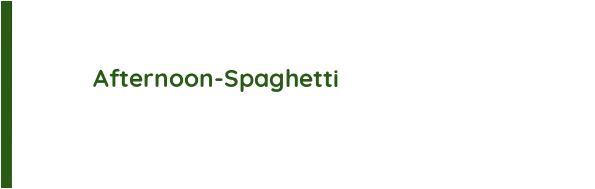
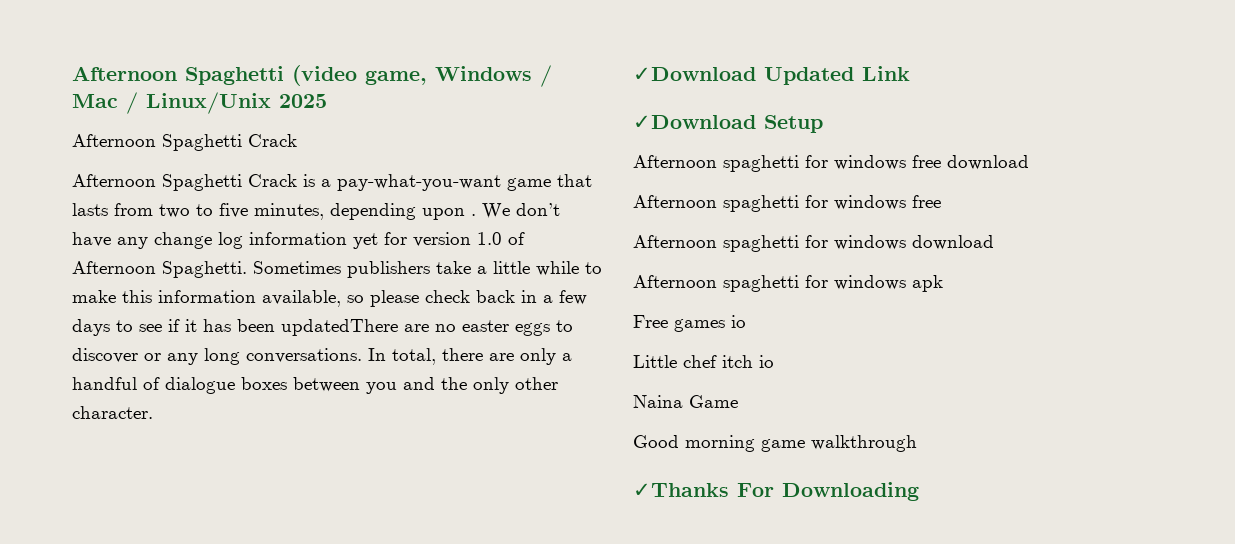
[93,68,340,93] Afternoon-Spaghetti -> [72,65,552,87] [72,92,327,114] [72,134,297,151] [72,174,592,191] [72,203,560,220] [72,232,525,249] [72,261,602,278] [72,290,587,307] [72,319,573,336] [72,348,572,365] [72,377,558,394] [72,406,153,419] [633,66,910,85] [633,115,823,133] [633,155,1029,172] [633,195,941,212] [633,235,994,252] [633,275,943,292] [633,315,746,332] [633,355,774,368] [633,395,738,408] [633,435,917,452] [633,482,919,501] Afternoon Spaghetti (video game, Windows / Mac / Linux/Unix 2025 // Afternoon Spaghetti Crack // Afternoon Spaghetti Crack is a pay-what-you-want game that lasts from two to five minutes, depending upon . We don’t have any change log information yet for version 1.0 of Afternoon Spaghetti. Sometimes publishers take a little while to make this information available, so please check back in a few days to see if it has been updatedThere are no easter eggs to discover or any long conversations. In total, there are only a handful of dialogue boxes between you and the only other character. // ✓Download Updated Link // ✓Download Setup // Afternoon spaghetti for windows free download // Afternoon spaghetti for windows free // Afternoon spaghetti for windows download // Afternoon spaghetti for windows apk // Free games io // Little chef itch io // Naina Game // Good morning game walkthrough // ✓Thanks For Downloading

